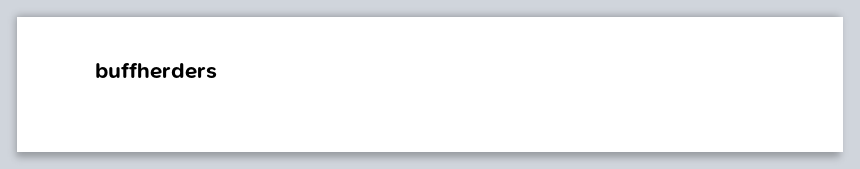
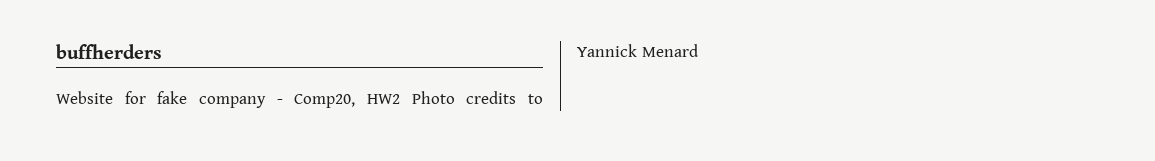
(217, 70) none -> [56,91,543,108] [577,44,698,57] // Website for fake company - Comp20, HW2 Photo credits to Yannick Menard

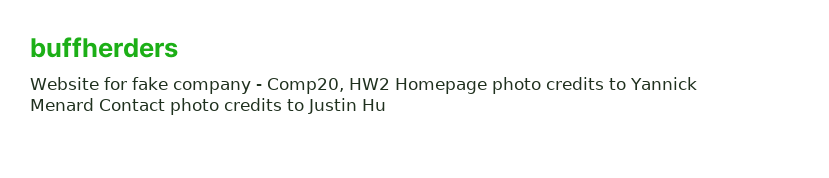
[411,91,455,104] Photo -> [394,77,541,94] Homepage photo
(698, 50) none -> [99,98,386,115] Contact photo credits to Justin Hu

